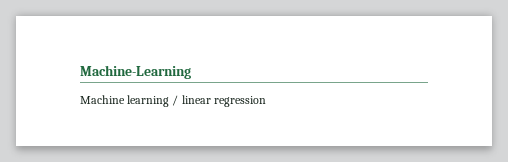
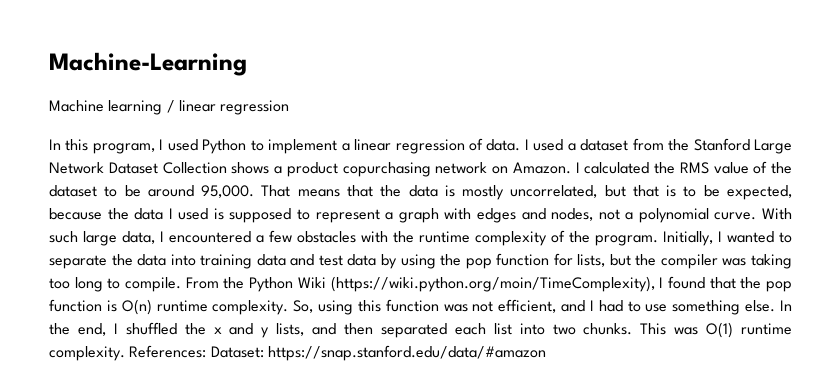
(266, 101) none -> [49,138,793,154] [49,161,792,177] [49,185,793,200] [49,208,792,223] [49,230,792,246] [49,253,792,269] [49,276,793,292] [49,299,793,315] [49,322,792,338] [49,345,546,361] // In this program, I used Python to implement a linear regression of data. I used a dataset from the Stanford Large Network Dataset Collection shows a product copurchasing network on Amazon. I calculated the RMS value of the dataset to be around 95,000. That means that the data is mostly uncorrelated, but that is to be expected, because the data I used is supposed to represent a graph with edges and nodes, not a polynomial curve. With such large data, I encountered a few obstacles with the runtime complexity of the program. Initially, I wanted to separate the data into training data and test data by using the pop function for lists, but the compiler was taking too long to compile. From the Python Wiki (https://wiki.python.org/moin/TimeComplexity), I found that the pop function is O(n) runtime complexity. So, using this function was not efficient, and I had to use something else. In the end, I shuffled the x and y lists, and then separated each list into two chunks. This was O(1) runtime complexity. References: Dataset: https://snap.stanford.edu/data/#amazon

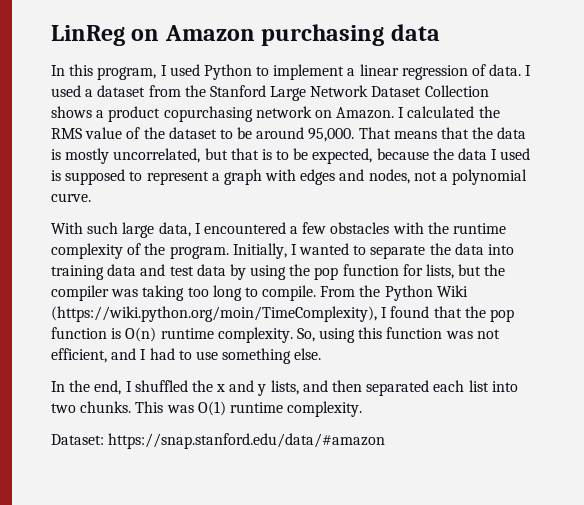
[49,52,247,76] [49,100,290,115] Machine-Learning // Machine learning / linear regression -> [51,24,440,46] LinReg on Amazon purchasing data
(757, 216) none -> (91, 197) //
(776, 306) none -> (322, 354) //
[129,345,207,358] References: -> (363, 409) //

